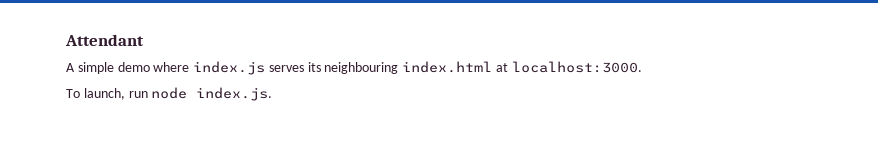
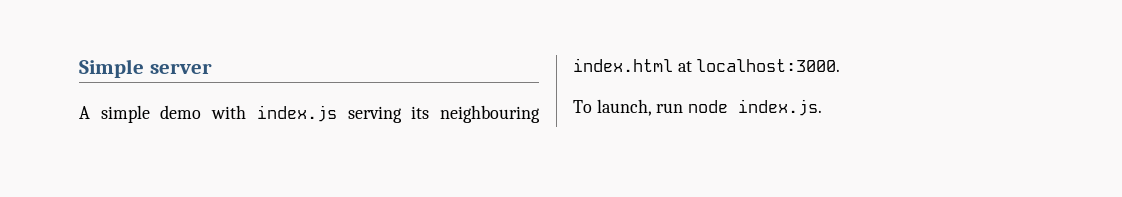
[65,34,144,46] Attendant -> [79,59,212,78] Simple server
[153,61,304,75] where index.js serves -> [211,105,402,123] with index.js serving

